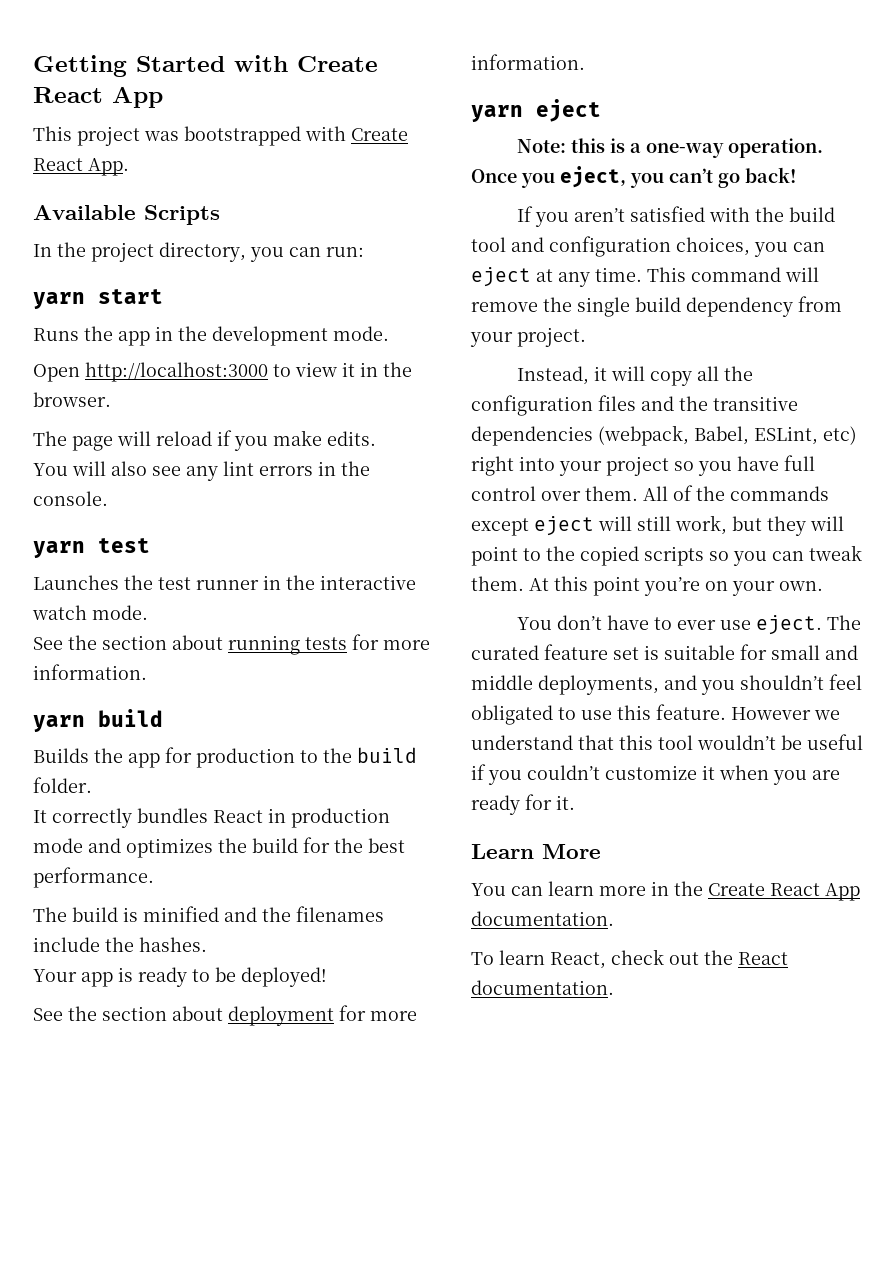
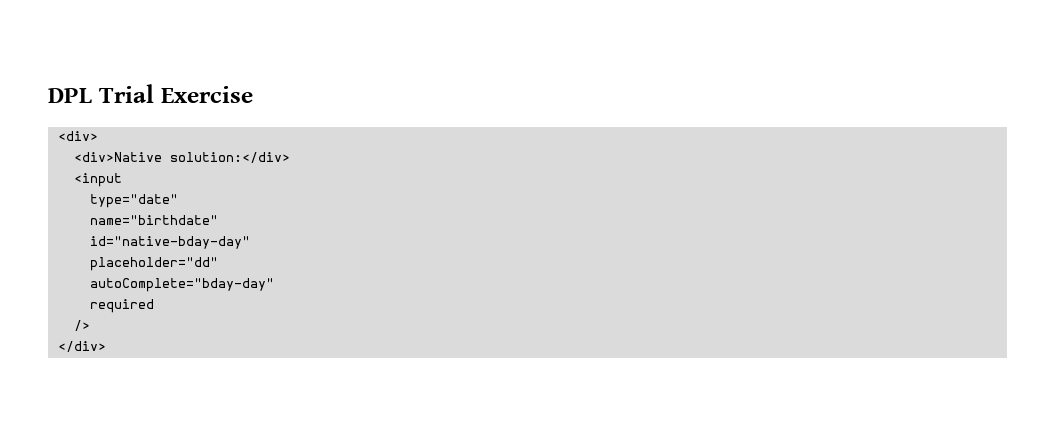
[33,55,378,77] [33,86,163,108] [33,126,408,146] [33,158,129,176] [33,205,220,225] [33,242,364,262] [33,289,163,309] [33,326,389,346] [33,362,412,382] [33,392,111,407] [33,430,376,451] [33,461,370,481] [33,491,108,506] [33,538,150,558] [33,575,416,590] [32,605,148,620] [33,634,430,655] [33,664,147,680] [33,709,163,732] [33,747,417,768] [33,777,92,793] [33,808,390,828] [33,837,405,858] [33,867,154,888] [33,906,384,922] [33,937,207,952] [33,967,327,987] [33,1005,417,1026] [471,54,585,70] [471,99,601,122] [516,138,823,158] [471,166,796,188] [516,206,835,227] [471,236,825,257] [471,267,819,287] [471,296,842,317] [470,327,586,347] [516,366,753,386] [471,395,798,416] [471,425,857,446] [471,455,815,476] [471,485,829,501] [471,515,844,536] [471,545,862,566] [471,576,823,596] [516,615,861,635] [471,644,858,660] [471,674,862,695] [471,704,840,725] [471,734,863,750] [471,764,840,785] [471,794,575,815] [471,844,601,859] [471,881,860,901] [471,911,614,926] [471,949,788,969] [471,980,614,995] Getting Started with Create React App // This project was bootstrapped with Create React App. // Available Scripts // In the project directory, you can run: // yarn start // Runs the app in the development mode. // Open http://localhost:3000 to view it in the browser. // The page will reload if you make edits. // You will also see any lint errors in the console. // yarn test // Launches the test runner in the interactive watch mode. // See the section about running tests for more information. // yarn build // Builds the app for production to the build folder. // It correctly bundles React in production mode and optimizes the build for the best performance. // The build is minified and the filenames include the hashes. // Your app is ready to be deployed! // See the section about deployment for more information. // yarn eject // Note: this is a one-way operation. Once you eject, you can’t go back! // If you aren’t satisfied with the build tool and configuration choices, you can eject at any time. This command will remove the single build dependency from your project. // Instead, it will copy all the configuration files and the transitive dependencies (webpack, Babel, ESLint, etc) right into your project so you have full control over them. All of the commands except eject will still work, but they will point to the copied scripts so you can tweak them. At this point you’re on your own. // You don’t have to ever use eject. The curated feature set is suitable for small and middle deployments, and you shouldn’t feel obligated to use this feature. However we understand that this tool wouldn’t be useful if you couldn’t customize it when you are ready for it. // Learn More // You can learn more in the Create React App documentation. // To learn React, check out the React documentation. -> [48,84,253,103] [57,131,98,141] [73,152,290,163] [73,173,122,187] [89,194,178,208] [89,215,218,225] [89,236,250,249] [89,257,218,271] [89,278,274,292] [89,299,154,313] [73,320,90,331] [57,341,106,352] DPL Trial Exercise // <div> // <div>Native solution:</div> // <input // type="date" // name="birthdate" // id="native-bday-day" // placeholder="dd" // autoComplete="bday-day" // required // /> // </div>

